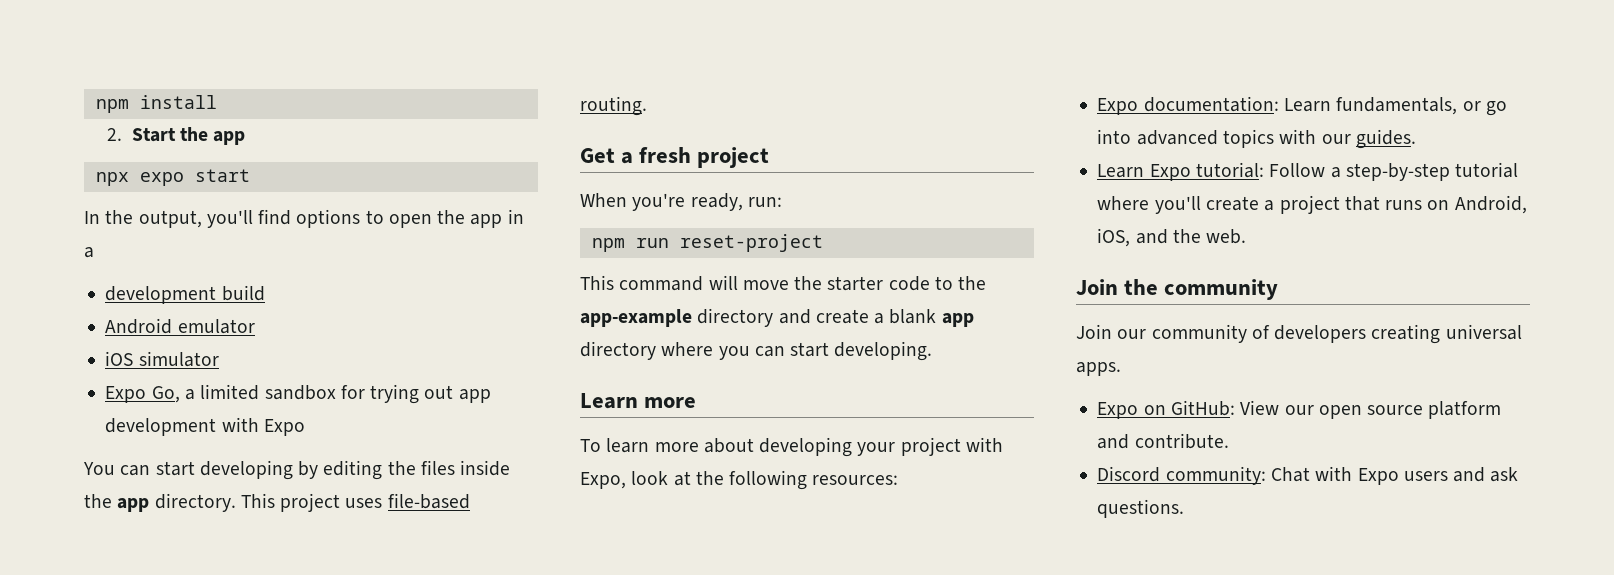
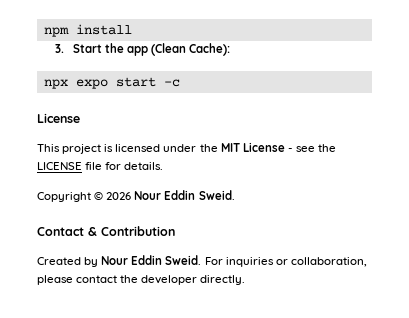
[107,128,123,141] 2. -> [55,44,65,53] 3.
(246, 138) none -> [151,43,231,56] (Clean Cache):
[84,209,524,228] [84,247,94,258] [105,285,265,304] [105,318,255,334] [105,351,219,367] [105,384,491,404] [105,417,305,436] [83,460,511,480] [84,493,470,512] [580,96,647,116] [580,147,770,168] [580,193,782,211] [591,234,823,252] [580,275,987,291] [580,308,974,327] [580,341,933,361] [580,393,697,409] [580,437,1003,457] [580,470,899,490] [1097,96,1507,116] [1097,129,1416,149] [1097,162,1519,181] [1097,195,1527,214] [1097,228,1247,247] [1076,279,1279,300] [1076,324,1522,344] [1076,362,1121,376] [1097,400,1502,419] [1097,433,1229,449] [1097,466,1519,485] [1097,499,1185,518] // In the output, you'll find options to open the app in a // development build // Android emulator // iOS simulator // Expo Go, a limited sandbox for trying out app development with Expo // You can start developing by editing the files inside the app directory. This project uses file-based routing. // Get a fresh project // When you're ready, run: // npm run reset-project // This command will move the starter code to the app-example directory and create a blank app directory where you can start developing. // Learn more // To learn more about developing your project with Expo, look at the following resources: // Expo documentation: Learn fundamentals, or go into advanced topics with our guides. // Learn Expo tutorial: Follow a step-by-step tutorial where you'll create a project that runs on Android, iOS, and the web. // Join the community // Join our community of developers creating universal apps. // Expo on GitHub: View our open source platform and contribute. // Discord community: Chat with Expo users and ask questions. -> [163,79,180,87] [37,113,80,123] [37,142,337,154] [37,162,164,170] [37,190,235,202] [37,226,175,236] [37,255,367,267] [37,275,246,285] -c // License // This project is licensed under the MIT License - see the LICENSE file for details. // Copyright © 2026 Nour Eddin Sweid. // Contact & Contribution // Created by Nour Eddin Sweid. For inquiries or collaboration, please contact the developer directly.

